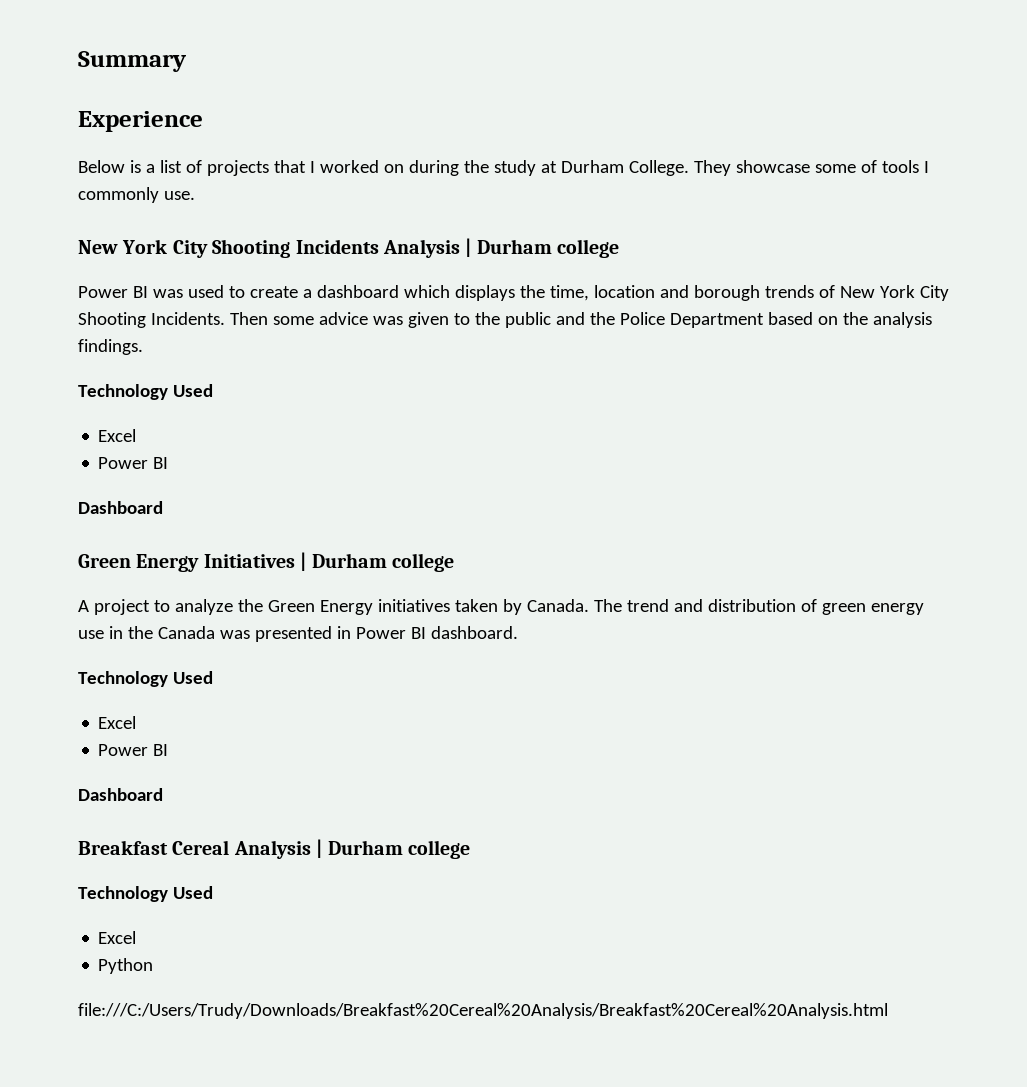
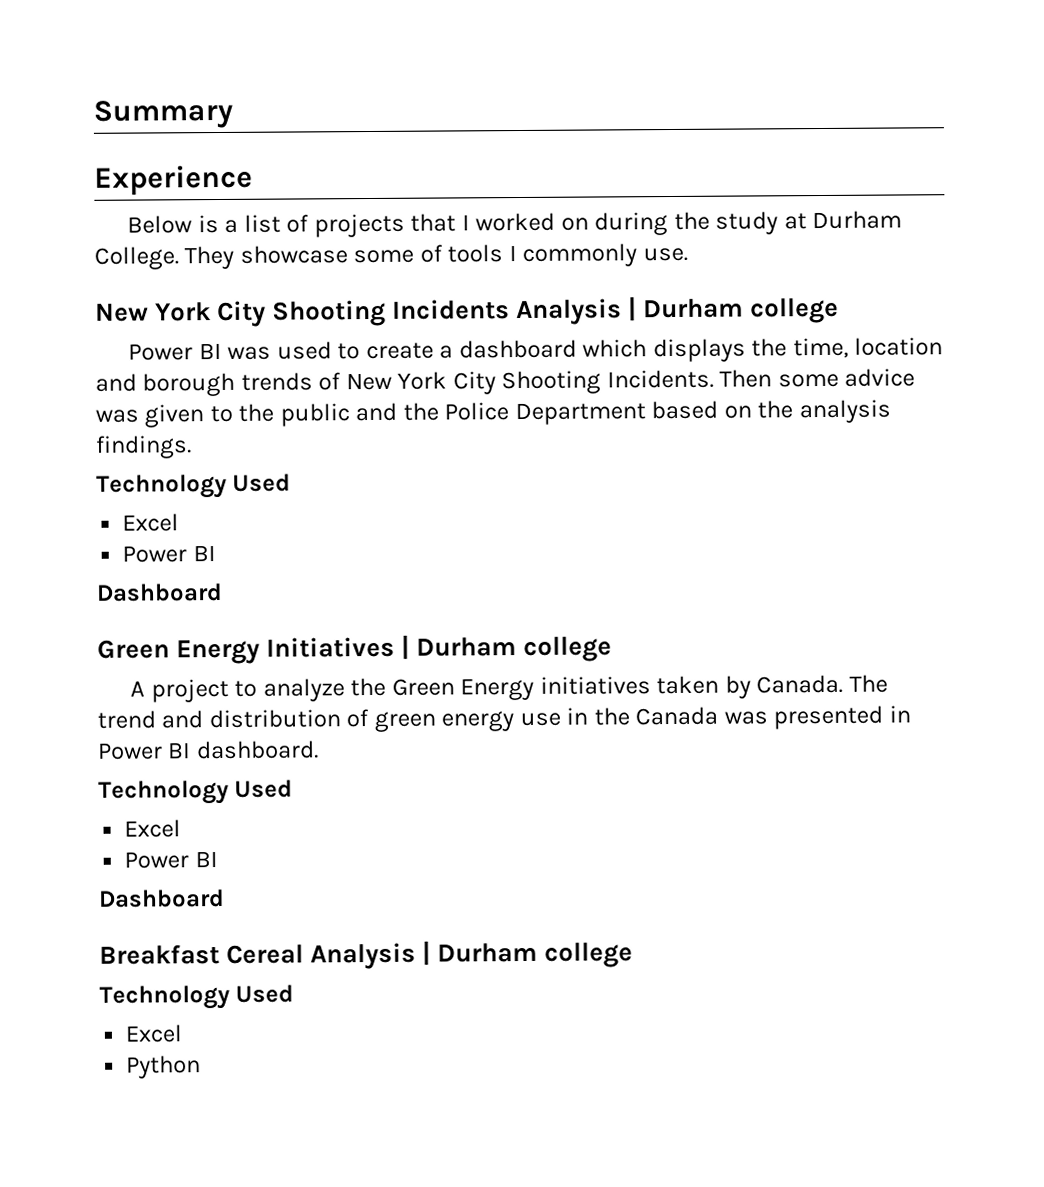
[78,1003,888,1019] // file:///C:/Users/Trudy/Downloads/Breakfast%20Cereal%20Analysis/Breakfast%20Cereal%20Analysis.html -> (202, 1067) none

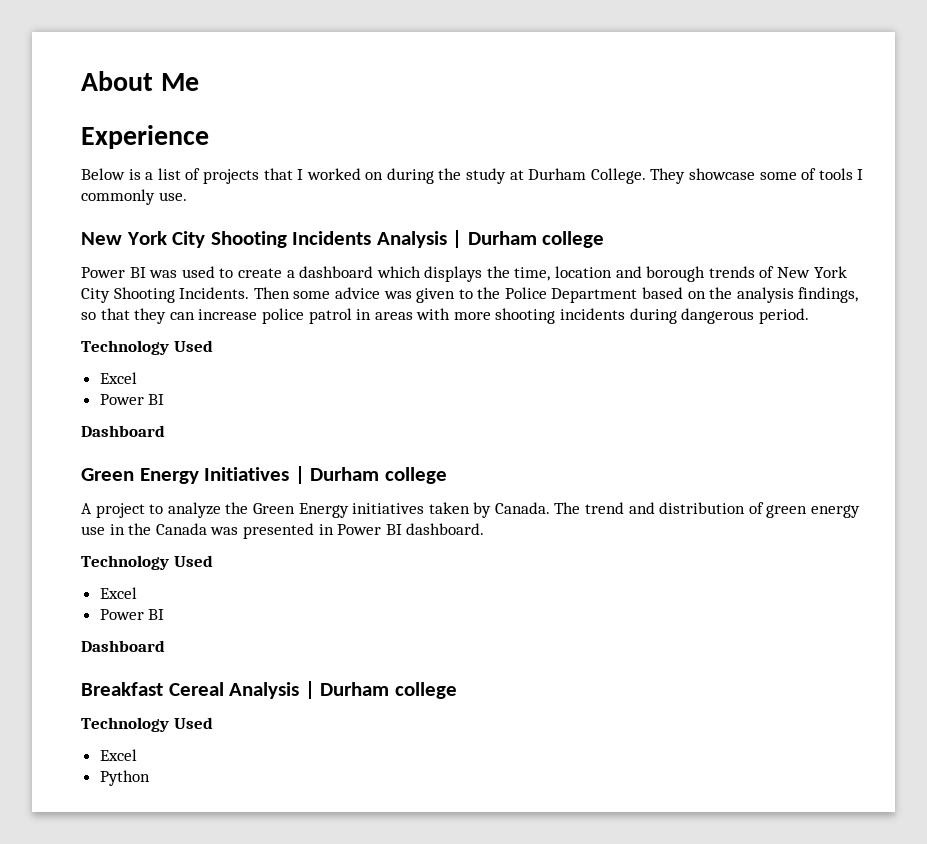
[93,99,233,129] Summary -> [81,71,199,91] About Me
[279,402,439,427] public and the -> (501, 293) none
[95,435,192,459] findings. -> [798,287,859,303] [81,308,809,324] findings, so that they can increase police patrol in areas with more shooting incidents during dangerous period.

